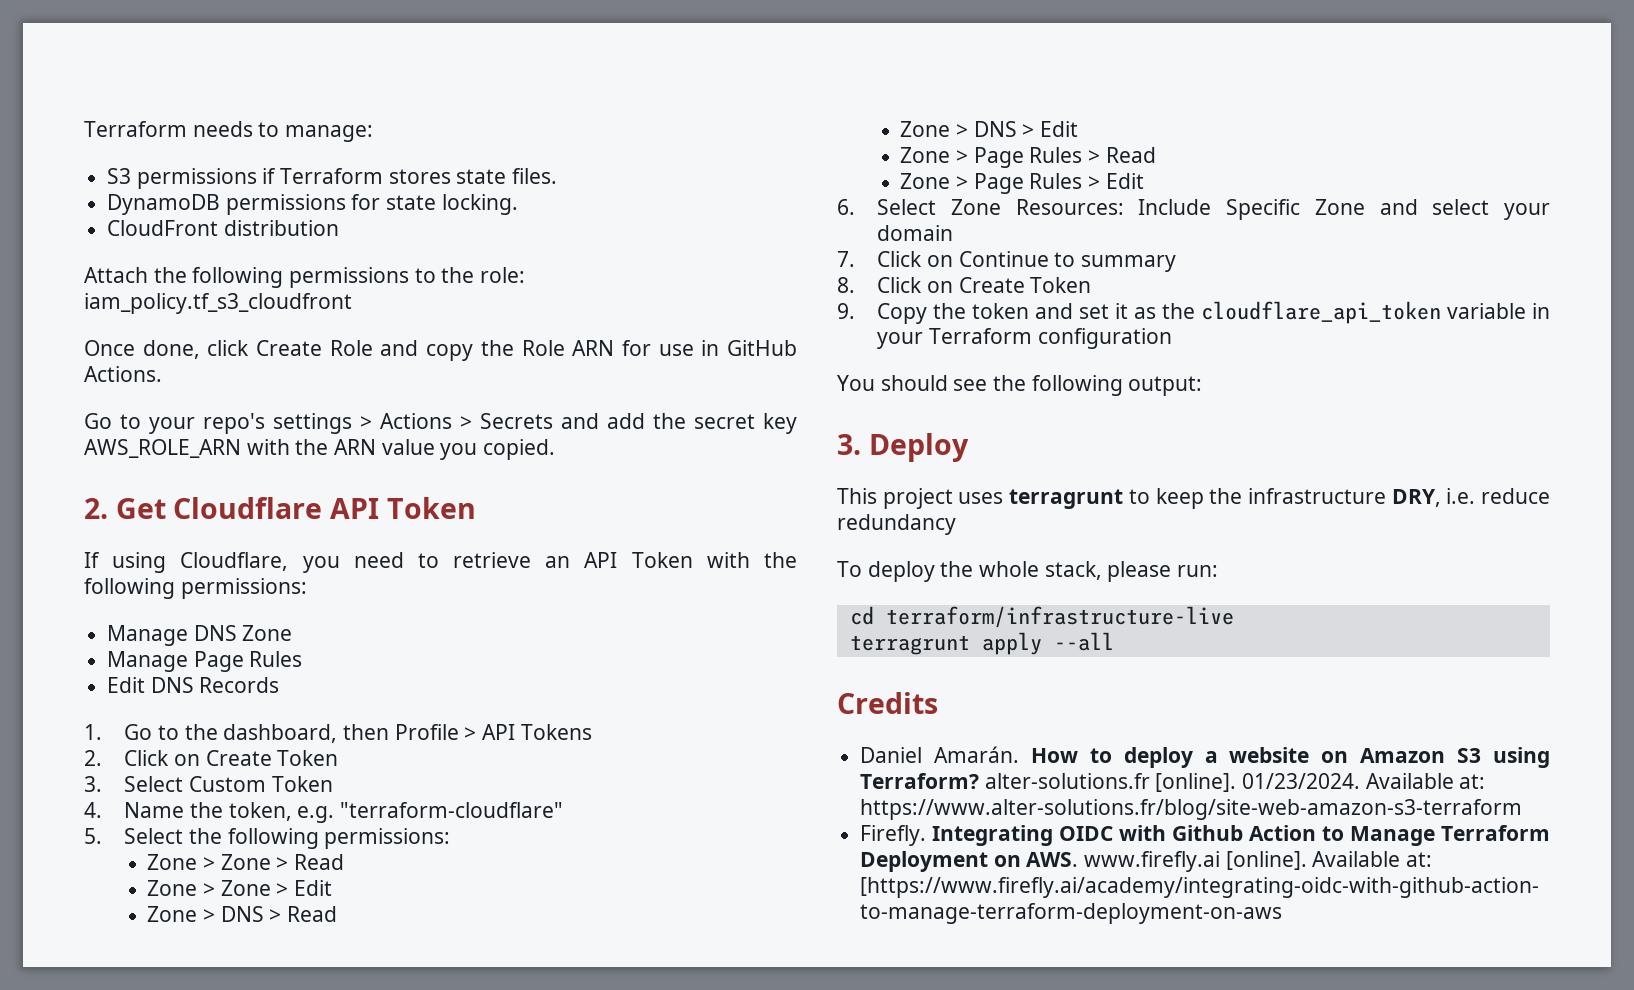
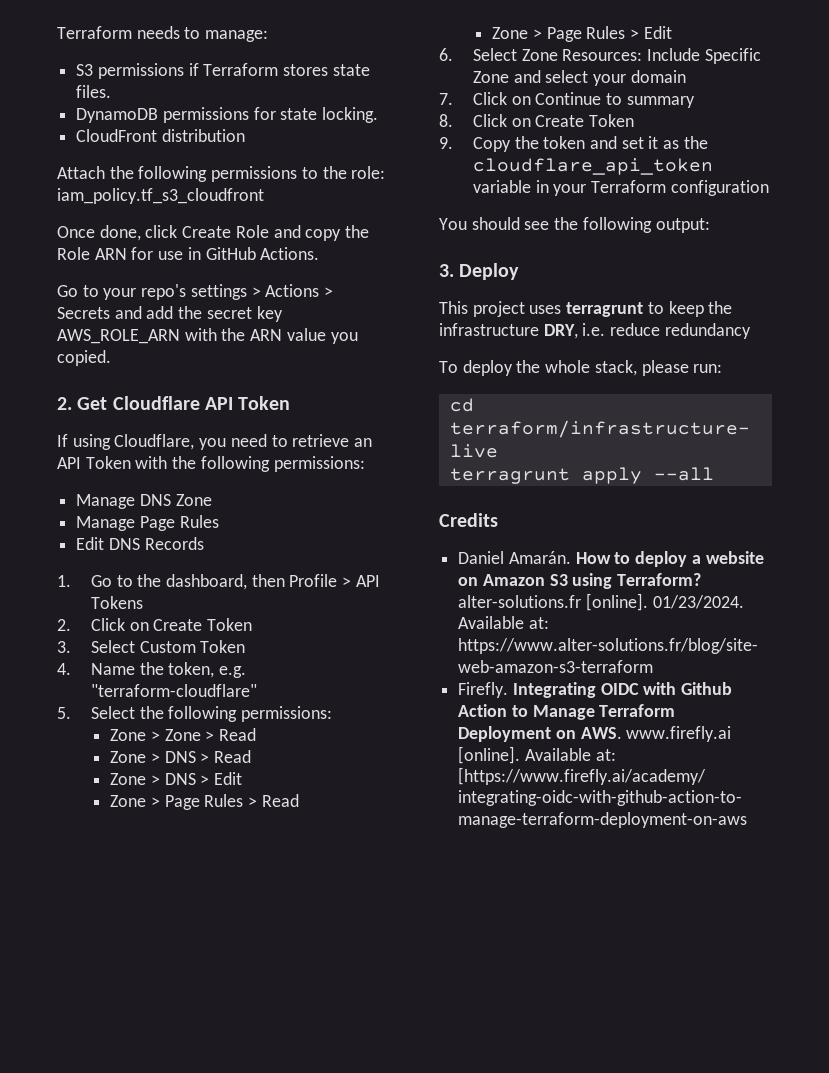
[147,880,333,896] // Zone > Zone > Edit -> (256, 734) none

